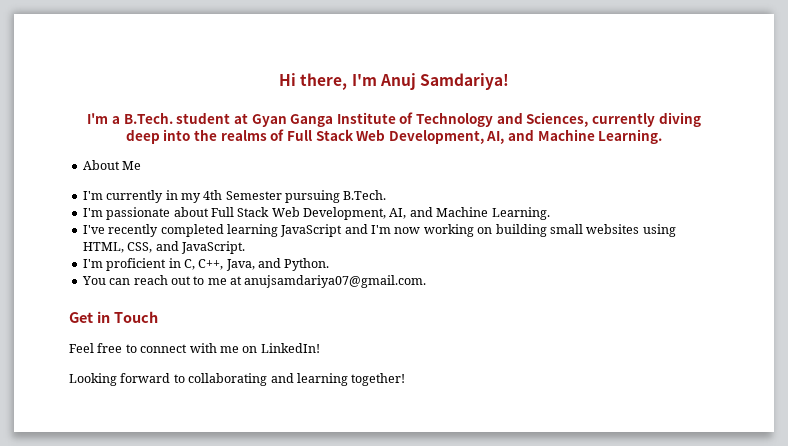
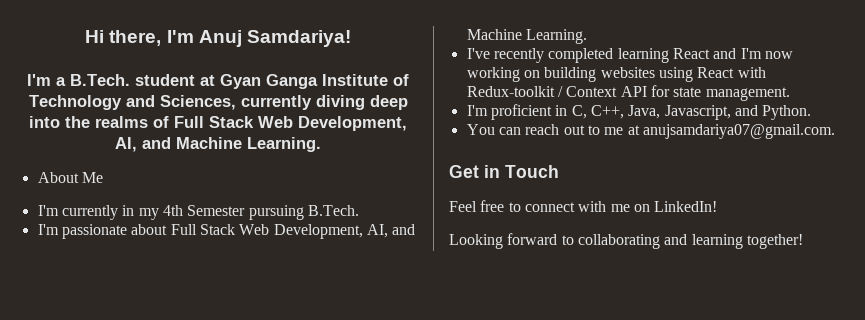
[280,224,343,237] JavaScript -> [672,48,710,59] React
[549,224,583,234] small -> (597, 74) none
[82,241,245,254] HTML, CSS, and JavaScript. -> [697,67,766,78] [466,85,790,101] React with Redux-toolkit / Context API for state management.
(255, 265) none -> [664,105,731,120] Javascript,

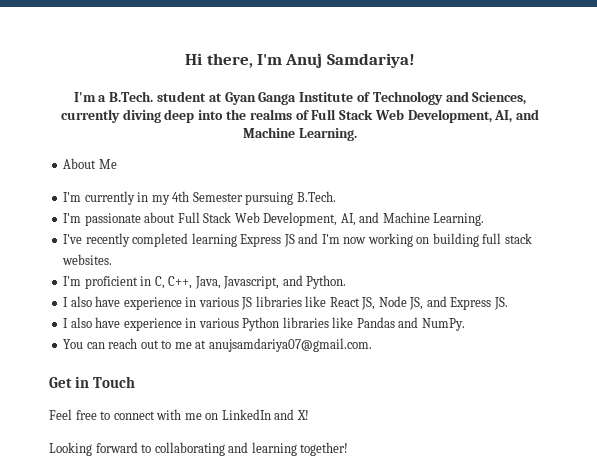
[672,48,710,59] React -> [240,234,295,247] Express JS
[600,67,766,82] [466,85,790,101] websites using React with Redux-toolkit / Context API for state management. -> [482,233,532,244] [62,254,113,265] full stack websites.
(812, 112) none -> [63,296,508,310] [63,317,465,331] // I also have experience in various JS libraries like React JS, Node JS, and Express JS. // I also have experience in various Python libraries like Pandas and NumPy.
[654,201,718,212] LinkedIn! -> [221,409,309,420] LinkedIn and X!

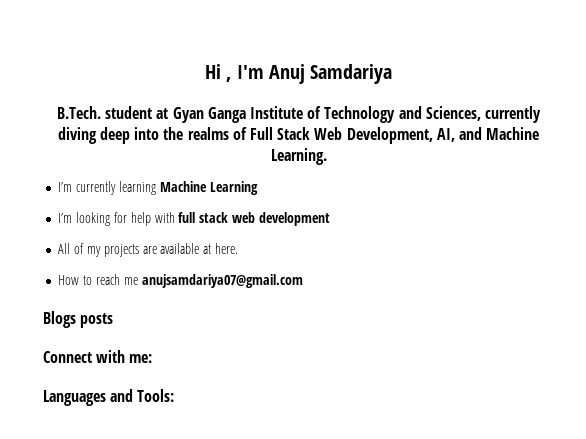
[206,53,253,68] there, -> [226,77,232,82] ,
[326,53,415,68] [73,92,107,102] Samdariya! // I'm a -> [310,64,393,84] Samdariya //
[63,158,117,169] [63,191,336,205] [63,212,485,226] [63,233,532,247] [62,254,113,265] [63,275,347,289] [63,296,508,310] [63,317,465,331] [63,338,372,352] [49,376,136,388] [49,409,309,420] [49,442,349,456] About Me // I'm currently in my 4th Semester pursuing B.Tech. // I'm passionate about Full Stack Web Development, AI, and Machine Learning. // I've recently completed learning Express JS and I'm now working on building full stack websites. // I'm proficient in C, C++, Java, Javascript, and Python. // I also have experience in various JS libraries like React JS, Node JS, and Express JS. // I also have experience in various Python libraries like Pandas and NumPy. // You can reach out to me at anujsamdariya07@gmail.com. // Get in Touch // Feel free to connect with me on LinkedIn and X! // Looking forward to collaborating and learning together! -> [58,181,258,195] [58,212,330,226] [58,243,238,257] [58,274,303,288] [43,311,114,328] [43,350,153,363] [43,389,175,406] I’m currently learning Machine Learning // I’m looking for help with full stack web development // All of my projects are available at here. // How to reach me anujsamdariya07@gmail.com // Blogs posts // Connect with me: // Languages and Tools:

